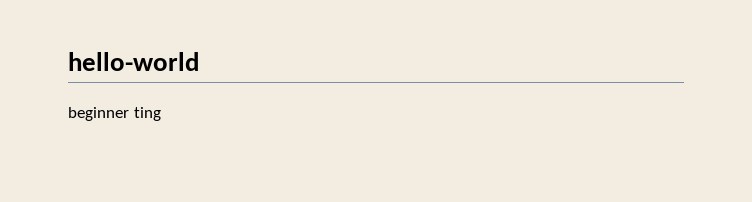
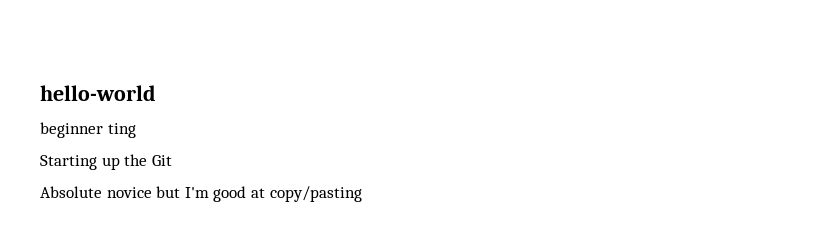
(161, 114) none -> [40,154,172,170] [40,186,362,202] // Starting up the Git // Absolute novice but I'm good at copy/pasting

